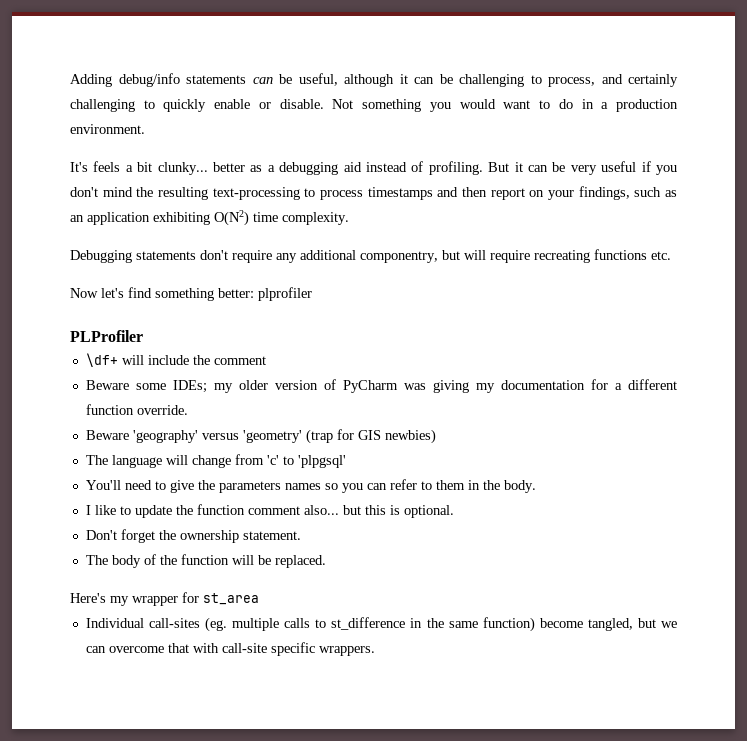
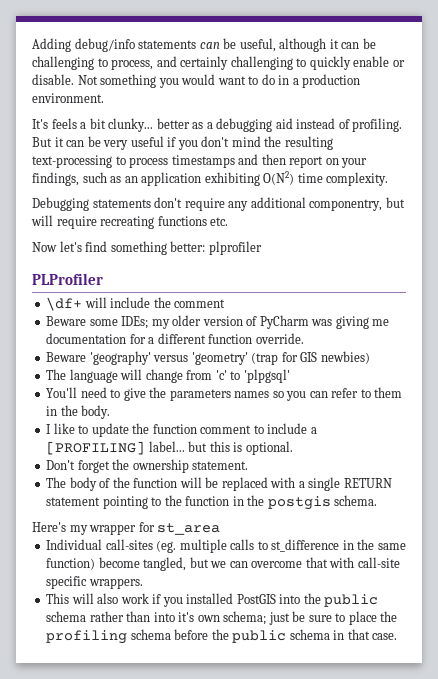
[475,383,495,393] my -> [372,319,390,326] me
[303,505,339,515] also... -> [253,423,317,434] [46,441,185,455] to include a [PROFILING] label...
[274,555,326,568] replaced. -> [221,477,392,491] [46,495,378,510] replaced with a single RETURN statement pointing to the function in the postgis schema.
(375, 651) none -> [46,593,379,607] [46,611,398,625] [46,629,398,644] // This will also work if you installed PostGIS into the public schema rather than into it's own schema; just be sure to place the profiling schema before the public schema in that case.

